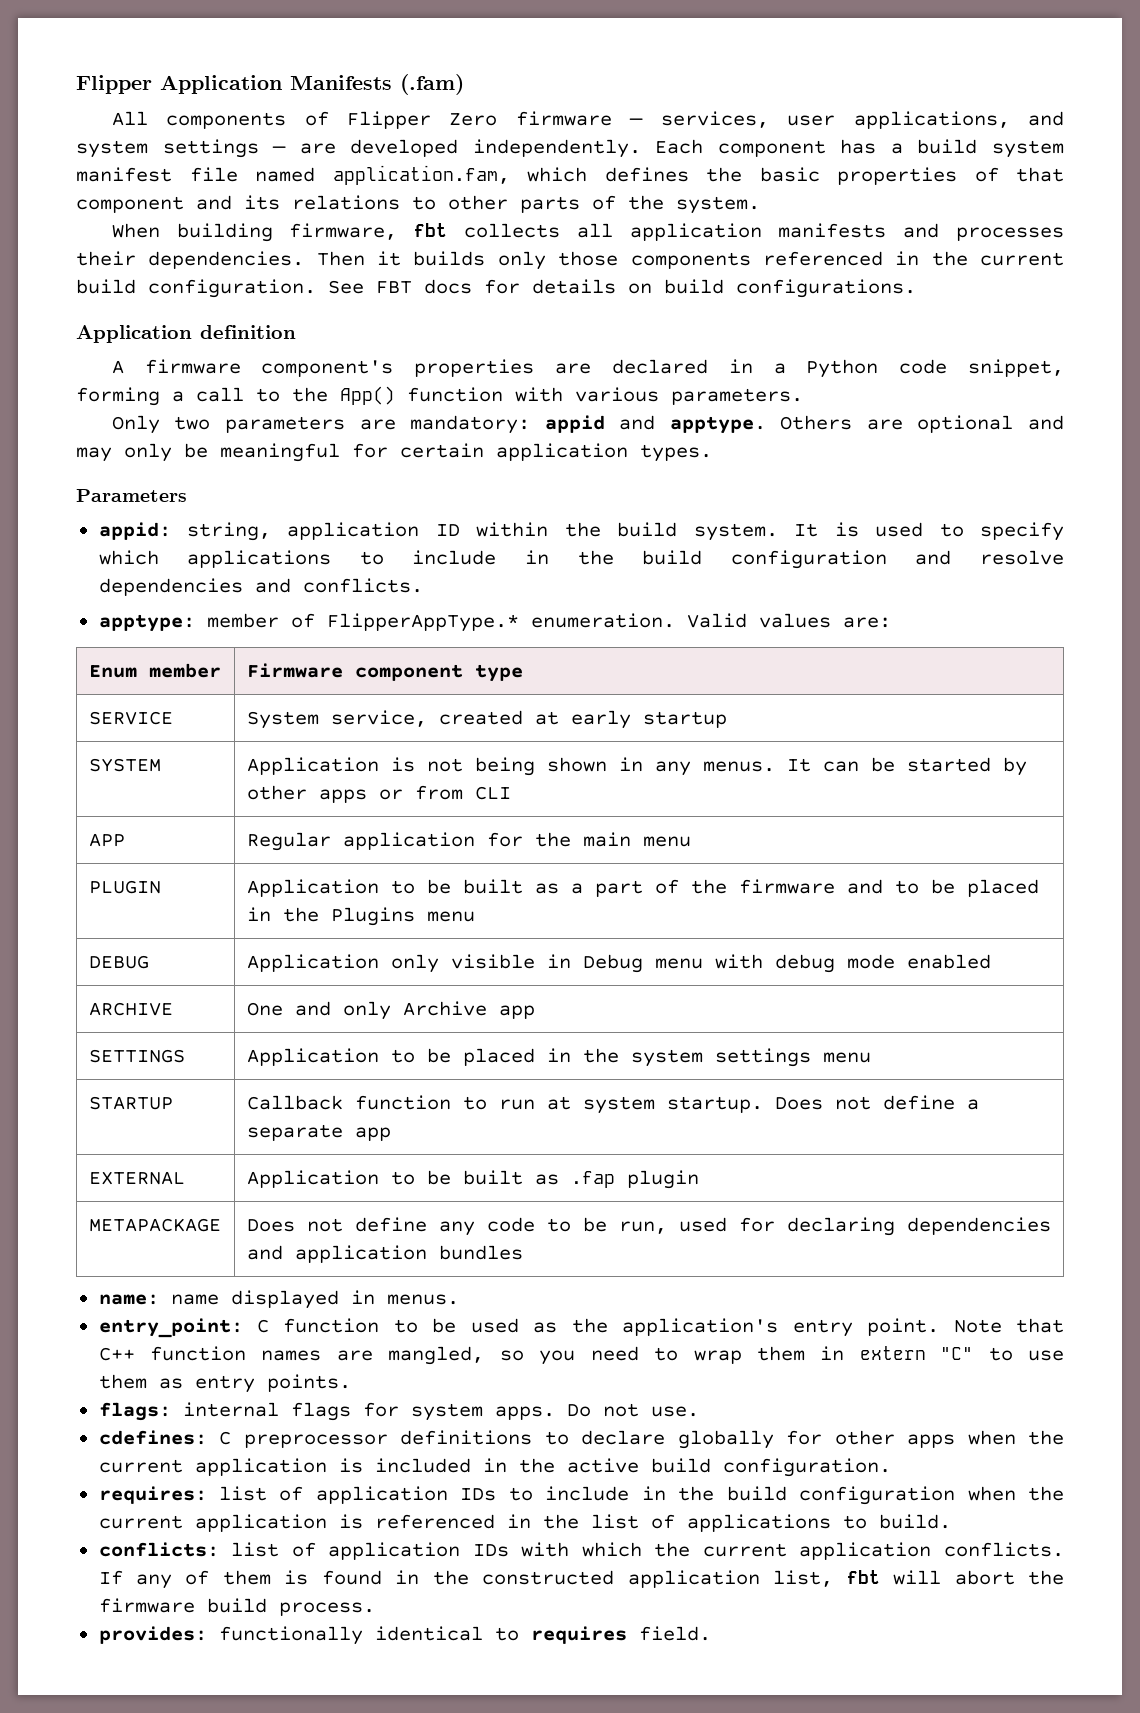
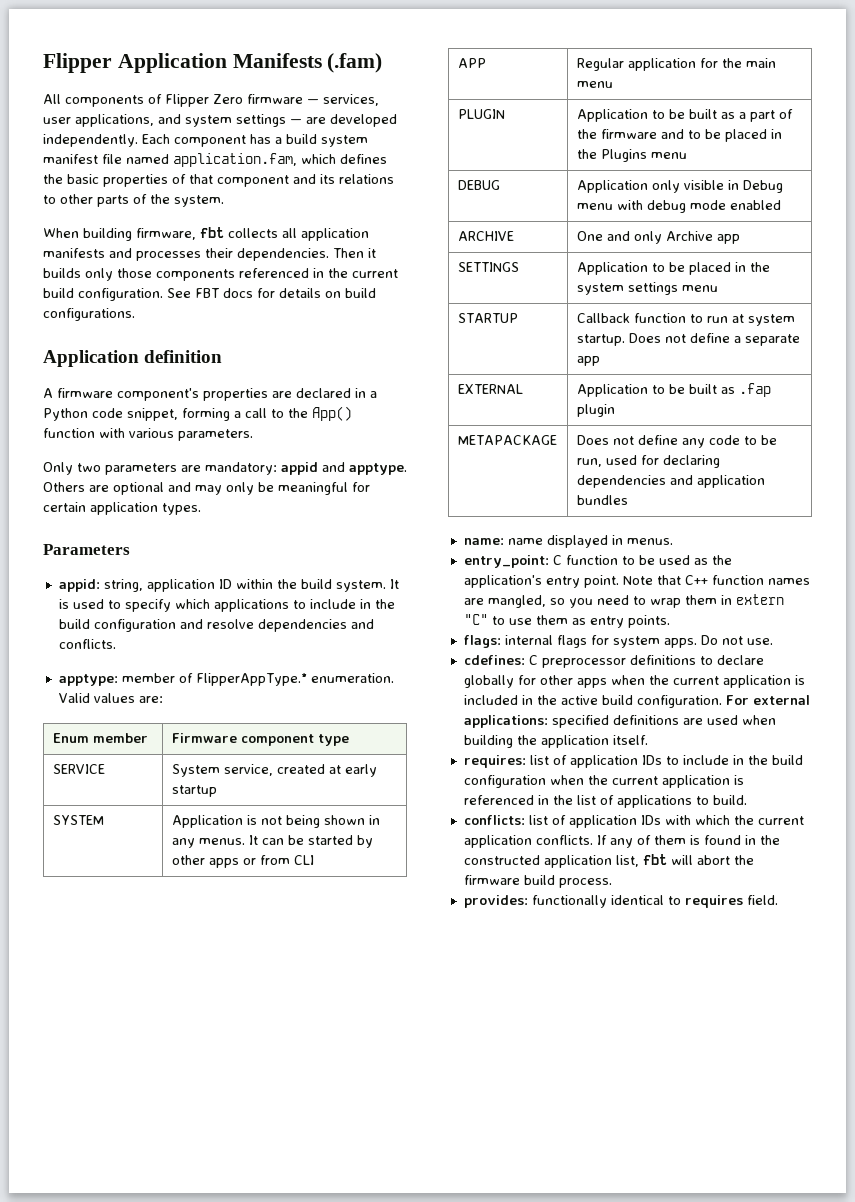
(891, 1467) none -> [725,695,810,705] [463,715,776,728] [463,735,648,748] For external applications: specified definitions are used when building the application itself.

